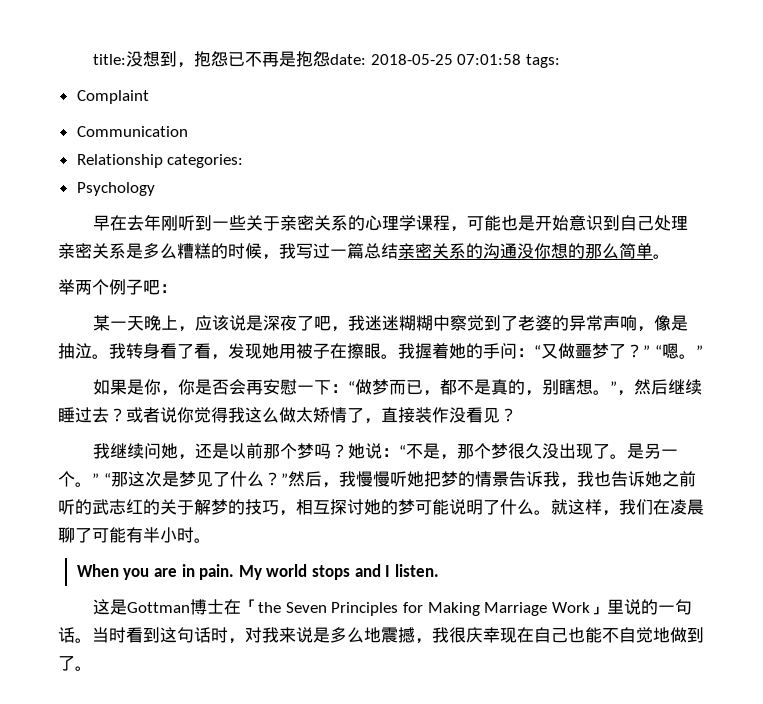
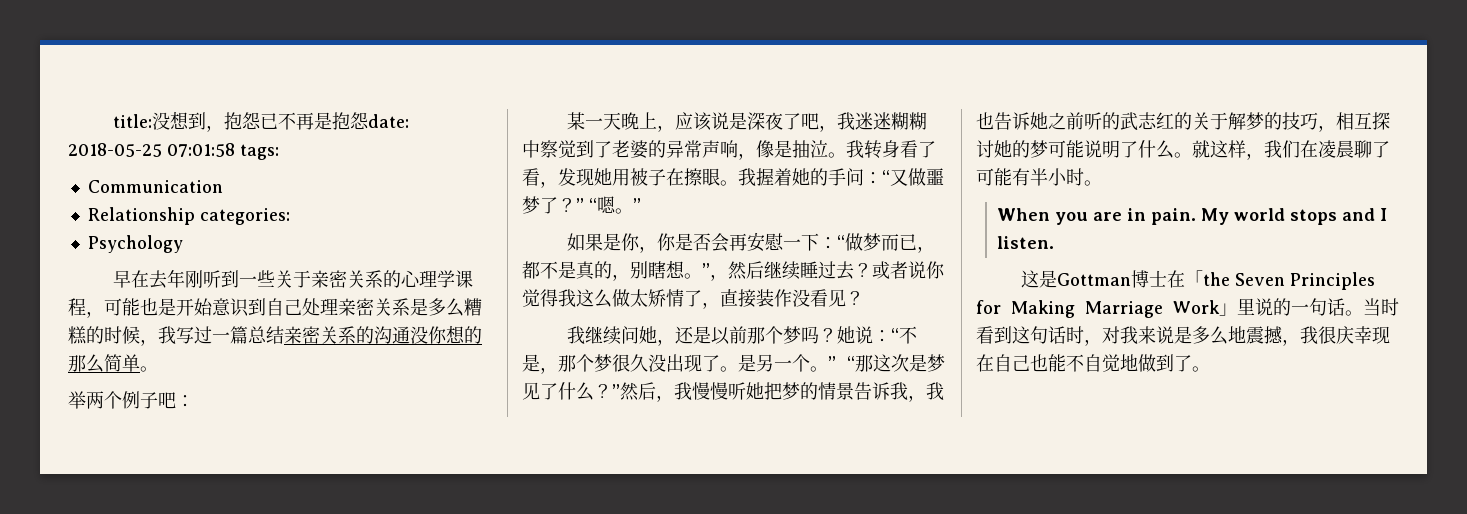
[76,90,149,104] // Complaint -> (279, 152) none

